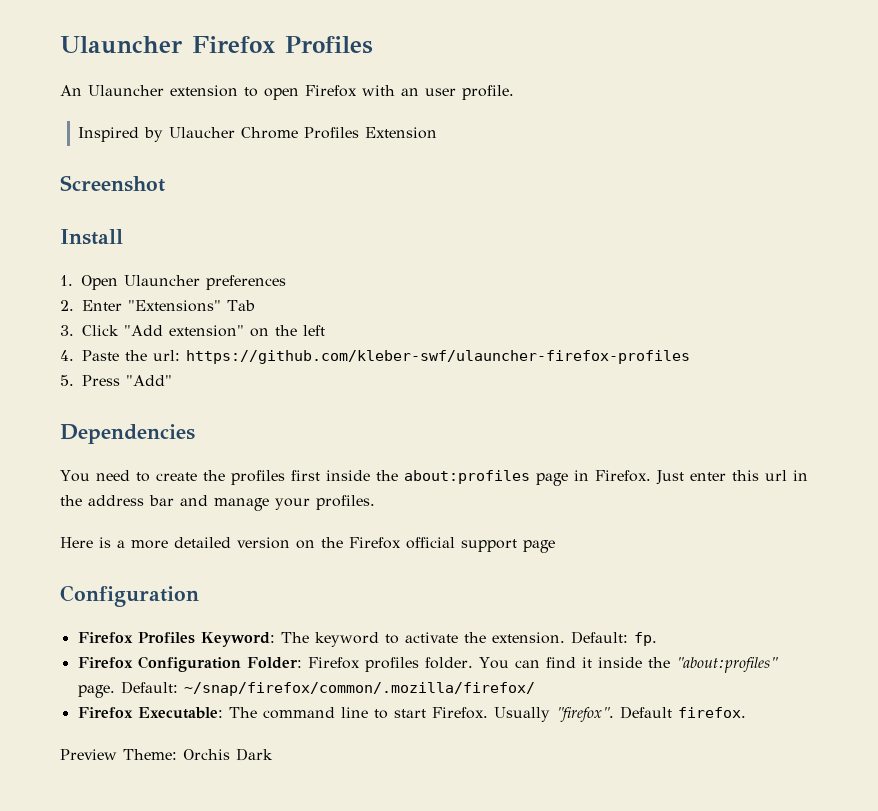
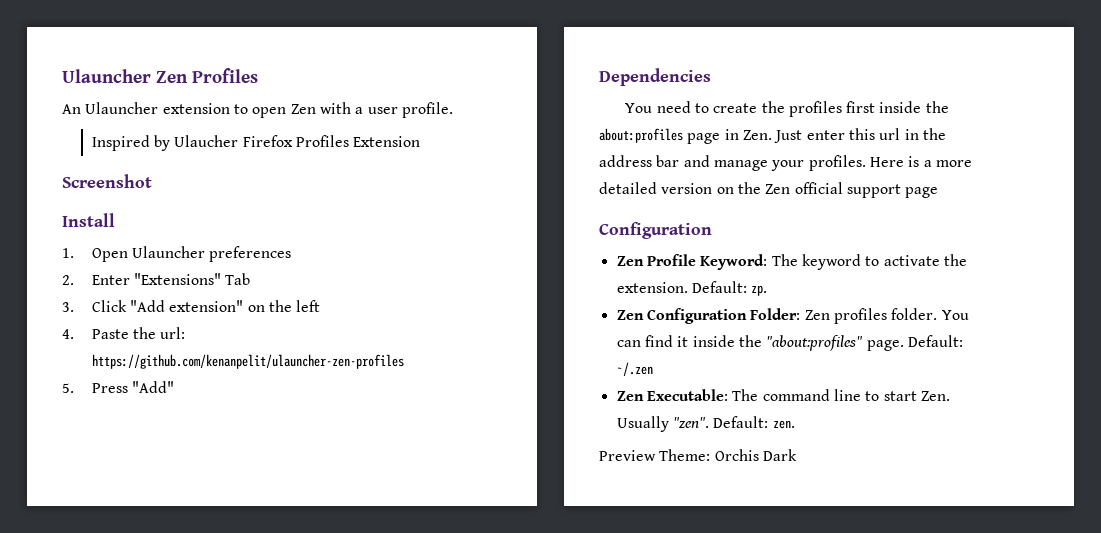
[60,36,275,54] Ulauncher Firefox -> [62,69,188,83] Ulauncher Zen
[305,85,419,97] Firefox with an -> [290,102,364,114] Zen with a
[241,127,299,139] Chrome -> [242,135,293,147] Firefox
[186,350,690,364] https://github.com/kleber-swf/ulauncher-firefox-profiles -> [91,354,404,369] https://github.com/kenanpelit/ulauncher-zen-profiles
[594,470,651,482] Firefox. -> [742,130,772,140] Zen.
(375, 502) // -> (866, 163) none
[349,537,401,549] Firefox -> [765,184,791,194] Zen
[77,632,195,644] Firefox Profiles -> [616,254,696,266] Zen Profile
[633,632,657,646] [77,657,133,668] fp. // Firefox -> [751,285,768,296] [616,310,644,320] zp. // Zen
[307,657,360,669] Firefox -> [804,310,830,320] Zen
[183,682,535,696] [77,707,133,718] ~/snap/firefox/common/.mozilla/firefox/ // Firefox -> [616,362,653,376] [616,391,644,401] ~/.zen // Zen
[431,706,746,722] Firefox. Usually "firefox". Default firefox. -> [920,391,950,401] [616,416,795,432] Zen. Usually "zen". Default: zen.

